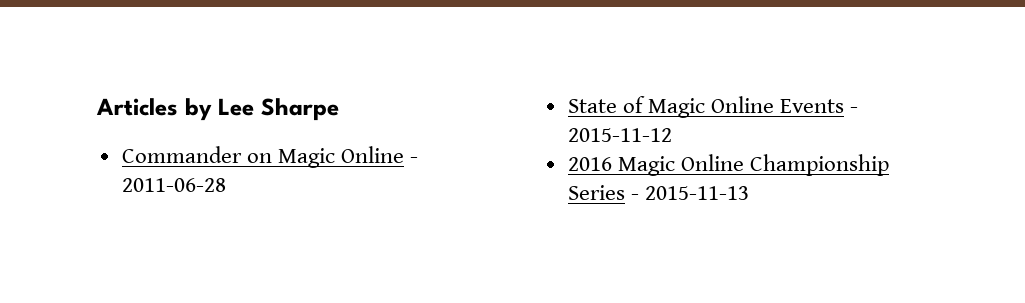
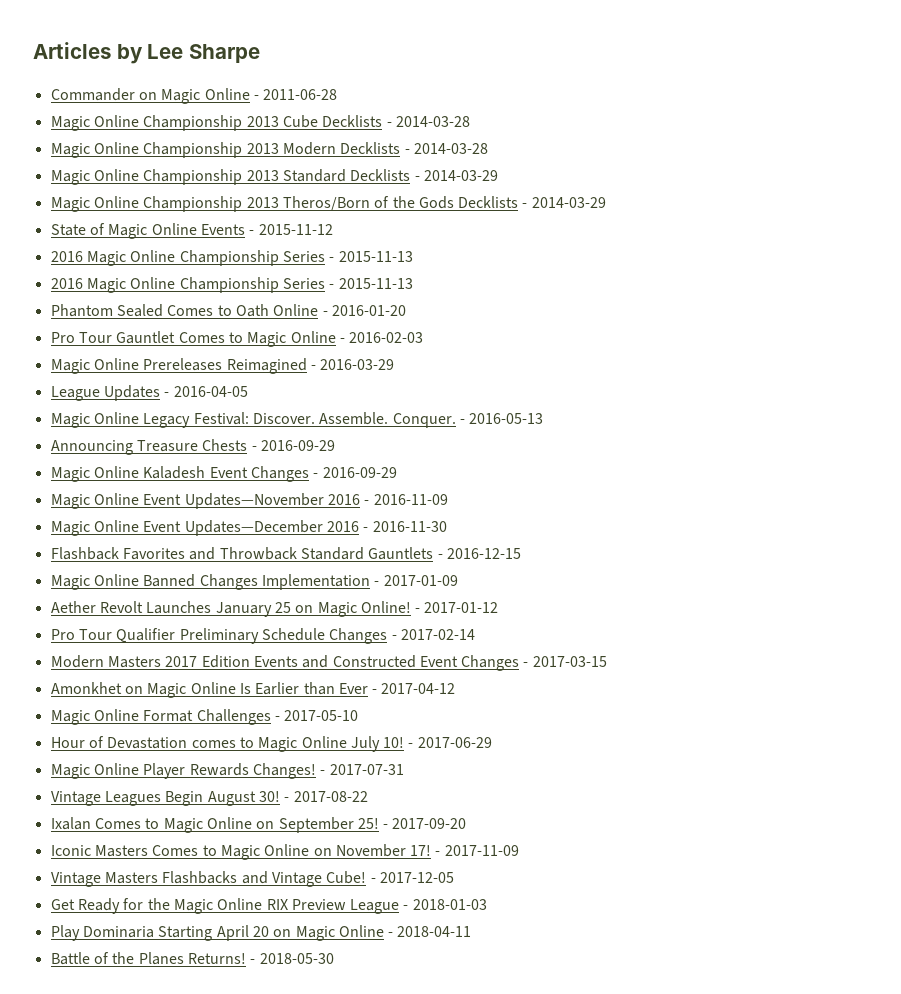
(226, 185) none -> [50,115,470,131] [50,142,488,158] [50,169,498,185] [50,196,606,212] // Magic Online Championship 2013 Cube Decklists - 2014-03-28 // Magic Online Championship 2013 Modern Decklists - 2014-03-28 // Magic Online Championship 2013 Standard Decklists - 2014-03-29 // Magic Online Championship 2013 Theros/Born of the Gods Decklists - 2014-03-29
(749, 193) none -> [50,277,413,293] [50,304,406,317] [50,331,424,347] [50,358,395,374] [50,385,248,401] [50,412,544,428] [50,439,335,455] [50,466,397,482] [50,493,448,509] [50,520,447,536] [50,547,521,560] [50,574,458,590] [50,601,499,617] [50,628,475,644] [50,655,607,671] [50,682,456,698] [50,709,359,725] [50,736,492,752] [50,763,404,779] [50,791,368,806] [50,817,467,833] [50,844,519,860] [50,871,454,887] [50,898,487,914] [50,925,472,941] [50,952,334,965] // 2016 Magic Online Championship Series - 2015-11-13 // Phantom Sealed Comes to Oath Online - 2016-01-20 // Pro Tour Gauntlet Comes to Magic Online - 2016-02-03 // Magic Online Prereleases Reimagined - 2016-03-29 // League Updates - 2016-04-05 // Magic Online Legacy Festival: Discover. Assemble. Conquer. - 2016-05-13 // Announcing Treasure Chests - 2016-09-29 // Magic Online Kaladesh Event Changes - 2016-09-29 // Magic Online Event Updates—November 2016 - 2016-11-09 // Magic Online Event Updates—December 2016 - 2016-11-30 // Flashback Favorites and Throwback Standard Gauntlets - 2016-12-15 // Magic Online Banned Changes Implementation - 2017-01-09 // Aether Revolt Launches January 25 on Magic Online! - 2017-01-12 // Pro Tour Qualifier Preliminary Schedule Changes - 2017-02-14 // Modern Masters 2017 Edition Events and Constructed Event Changes - 2017-03-15 // Amonkhet on Magic Online Is Earlier than Ever - 2017-04-12 // Magic Online Format Challenges - 2017-05-10 // Hour of Devastation comes to Magic Online July 10! - 2017-06-29 // Magic Online Player Rewards Changes! - 2017-07-31 // Vintage Leagues Begin August 30! - 2017-08-22 // Ixalan Comes to Magic Online on September 25! - 2017-09-20 // Iconic Masters Comes to Magic Online on November 17! - 2017-11-09 // Vintage Masters Flashbacks and Vintage Cube! - 2017-12-05 // Get Ready for the Magic Online RIX Preview League - 2018-01-03 // Play Dominaria Starting April 20 on Magic Online - 2018-04-11 // Battle of the Planes Returns! - 2018-05-30

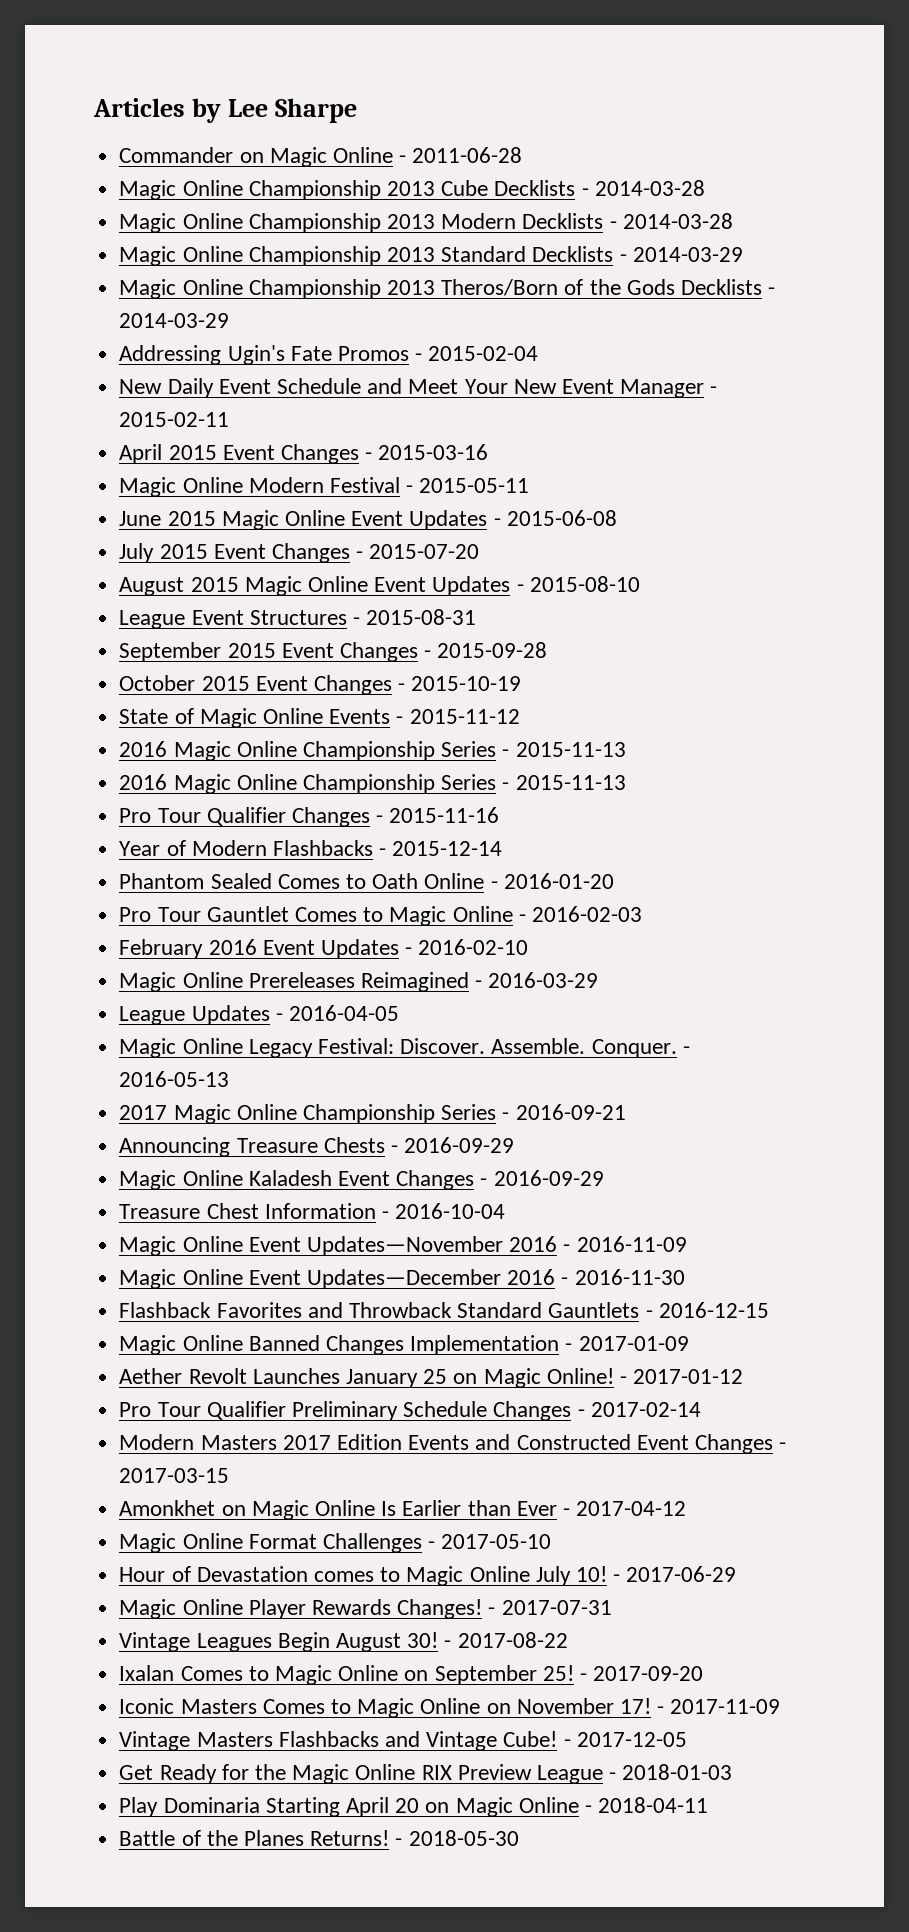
(606, 202) none -> [119,345,539,365] [119,378,718,398] [119,412,230,427] [119,444,489,464] [119,477,530,497] [119,510,617,530] [119,543,480,563] [119,576,640,596] [119,609,477,629] [119,642,548,662] [119,675,522,695] // Addressing Ugin's Fate Promos - 2015-02-04 // New Daily Event Schedule and Meet Your New Event Manager - 2015-02-11 // April 2015 Event Changes - 2015-03-16 // Magic Online Modern Festival - 2015-05-11 // June 2015 Magic Online Event Updates - 2015-06-08 // July 2015 Event Changes - 2015-07-20 // August 2015 Magic Online Event Updates - 2015-08-10 // League Event Structures - 2015-08-31 // September 2015 Event Changes - 2015-09-28 // October 2015 Event Changes - 2015-10-19
(413, 283) none -> [119,807,500,827] [119,840,503,856] // Pro Tour Qualifier Changes - 2015-11-16 // Year of Modern Flashbacks - 2015-12-14
(424, 337) none -> [119,939,529,959] // February 2016 Event Updates - 2016-02-10
(544, 418) none -> [119,1104,626,1124] // 2017 Magic Online Championship Series - 2016-09-21
(397, 472) none -> [119,1203,506,1219] // Treasure Chest Information - 2016-10-04

